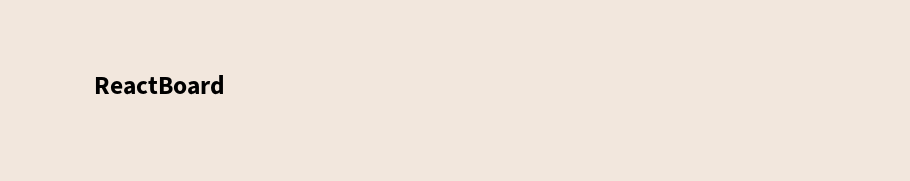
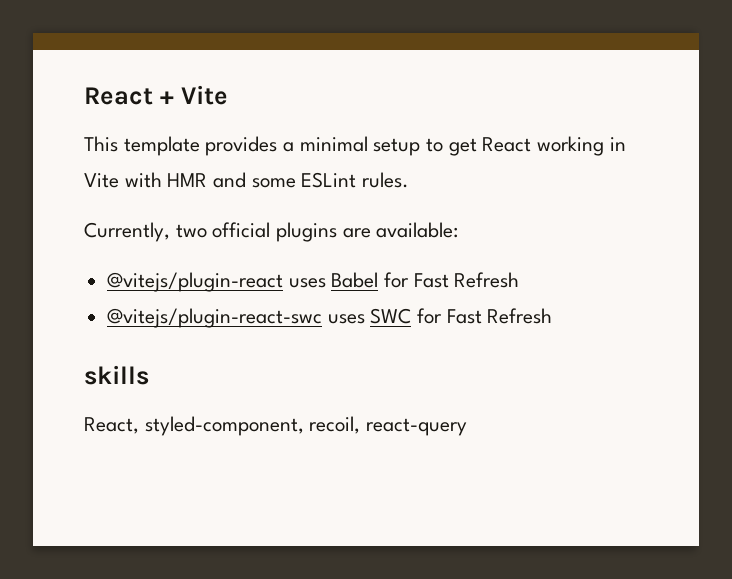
[94,75,225,95] ReactBoard -> [84,85,228,105] [84,136,626,156] [84,172,410,188] [84,222,459,242] [107,272,520,292] [107,308,553,328] [84,365,149,385] [84,416,468,436] React + Vite // This template provides a minimal setup to get React working in Vite with HMR and some ESLint rules. // Currently, two official plugins are available: // @vitejs/plugin-react uses Babel for Fast Refresh // @vitejs/plugin-react-swc uses SWC for Fast Refresh // skills // React, styled-component, recoil, react-query

